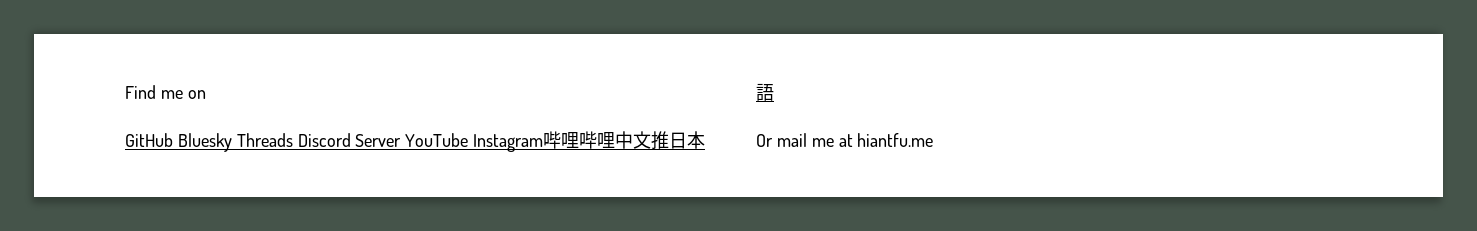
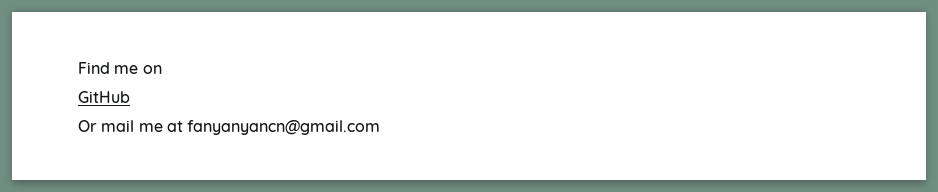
[177,131,706,152] [756,83,774,101] Bluesky Threads Discord Server YouTube Instagram哔哩哔哩中文推日本語 -> (130, 97) none
[857,133,934,147] hiantfu.me -> [187,120,381,135] fanyanyancn@gmail.com

